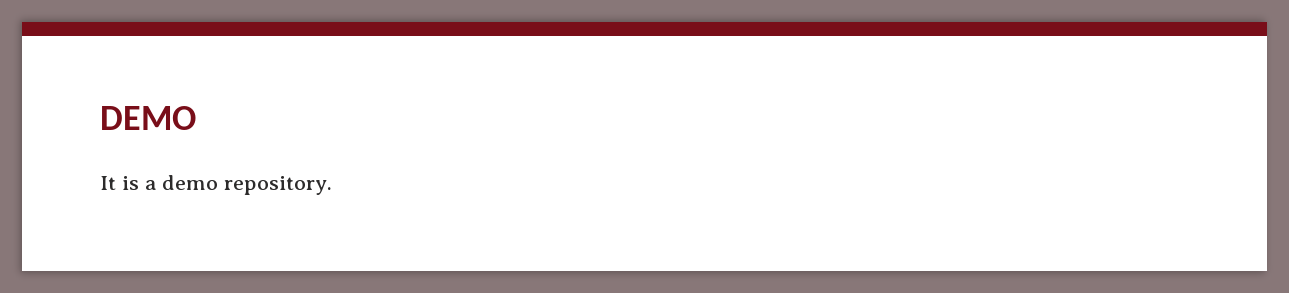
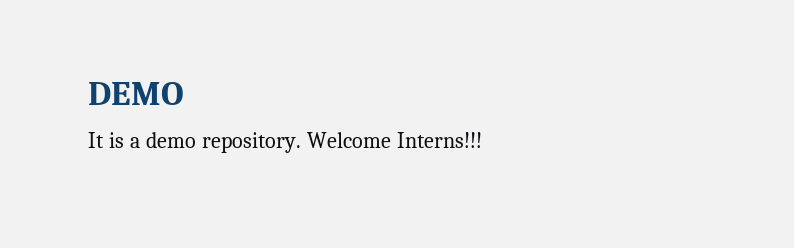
(333, 185) none -> [306,132,482,148] Welcome Interns!!!

